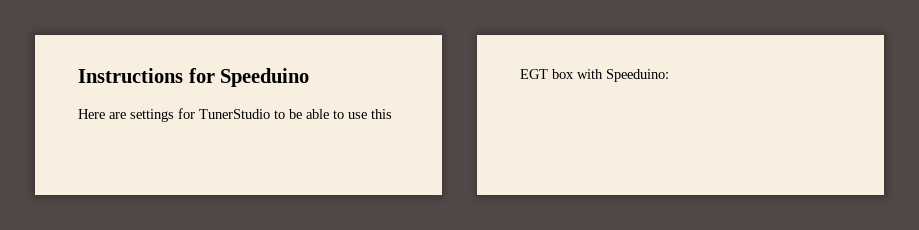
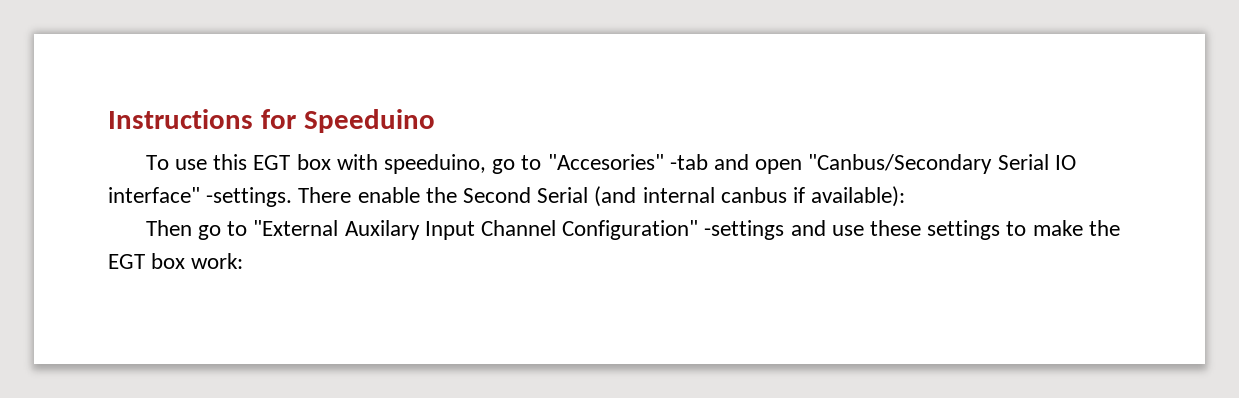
[78,108,344,122] Here are settings for TunerStudio to be able to -> [145,155,169,170] To
[606,69,669,82] Speeduino: -> [384,154,1076,174] [108,186,906,207] [145,220,1120,240] [108,253,244,269] speeduino, go to "Accesories" -tab and open "Canbus/Secondary Serial IO interface" -settings. There enable the Second Serial (and internal canbus if available): // Then go to "External Auxilary Input Channel Configuration" -settings and use these settings to make the EGT box work:

